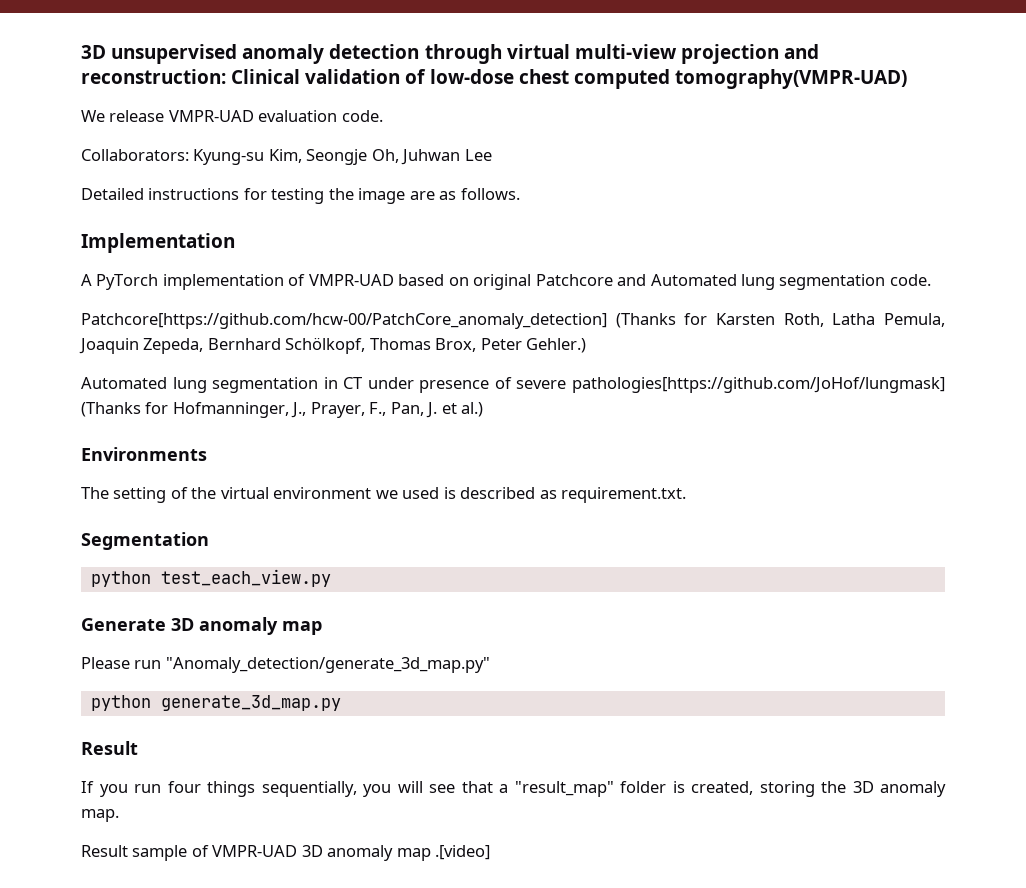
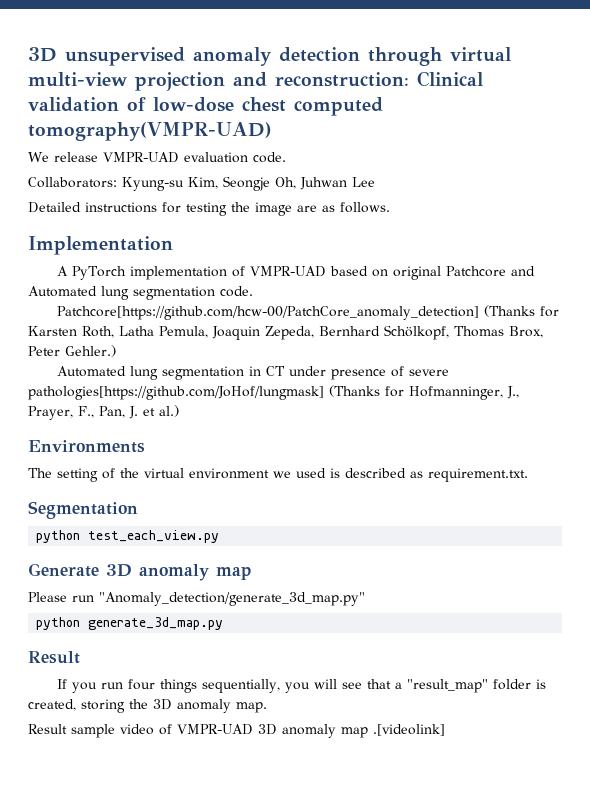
(188, 853) none -> [120,724,154,735] video
[435,845,491,860] .[video] -> [373,724,445,736] .[videolink]

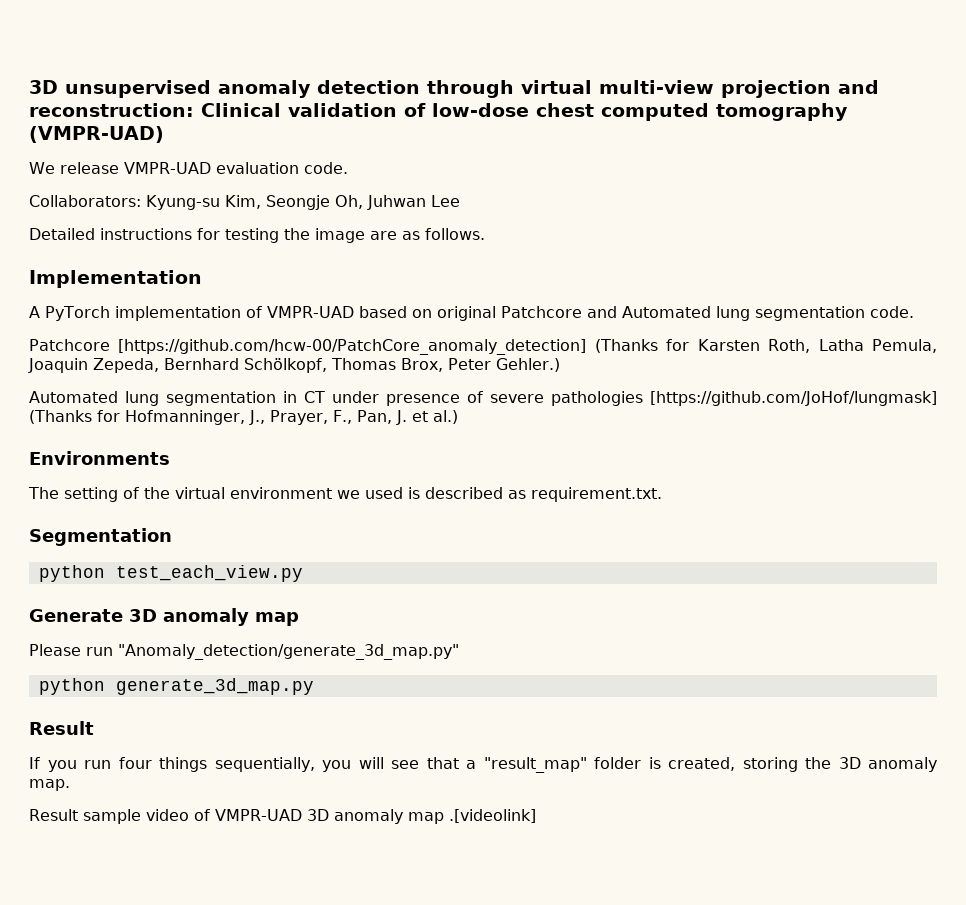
[28,122,272,141] tomography(VMPR-UAD) -> [716,103,848,121] [29,126,164,143] tomography (VMPR-UAD)
[57,306,480,320] Patchcore[https://github.com/hcw-00/PatchCore_anomaly_detection] -> [29,339,587,355] Patchcore [https://github.com/hcw-00/PatchCore_anomaly_detection]
[28,386,324,400] pathologies[https://github.com/JoHof/lungmask] -> [551,391,937,406] pathologies [https://github.com/JoHof/lungmask]

